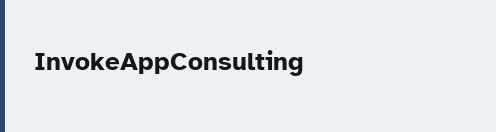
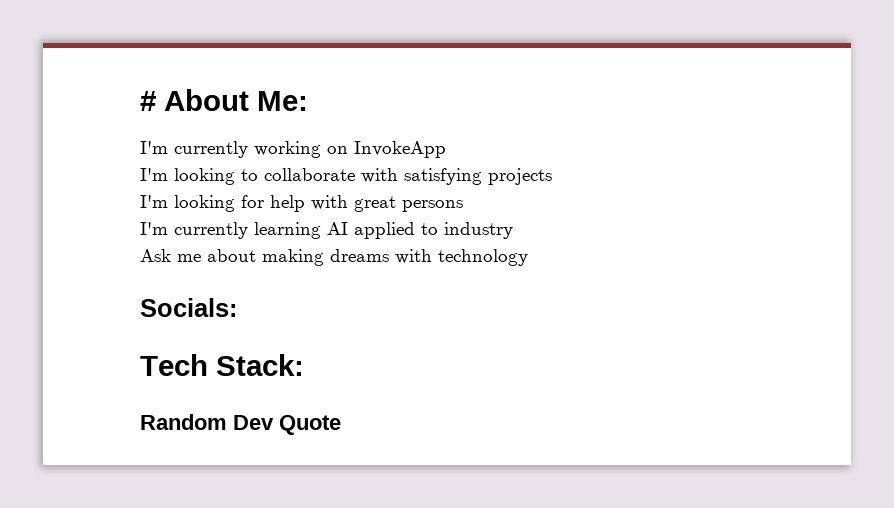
[34,50,304,76] InvokeAppConsulting -> [140,89,308,111] [140,141,446,158] [140,168,552,185] [140,195,463,212] [140,222,513,239] [140,249,528,266] [140,298,237,317] [140,354,304,376] [140,414,341,435] # About Me: // I'm currently working on InvokeApp // I'm looking to collaborate with satisfying projects // I'm looking for help with great persons // I'm currently learning AI applied to industry // Ask me about making dreams with technology // Socials: // Tech Stack: // Random Dev Quote

